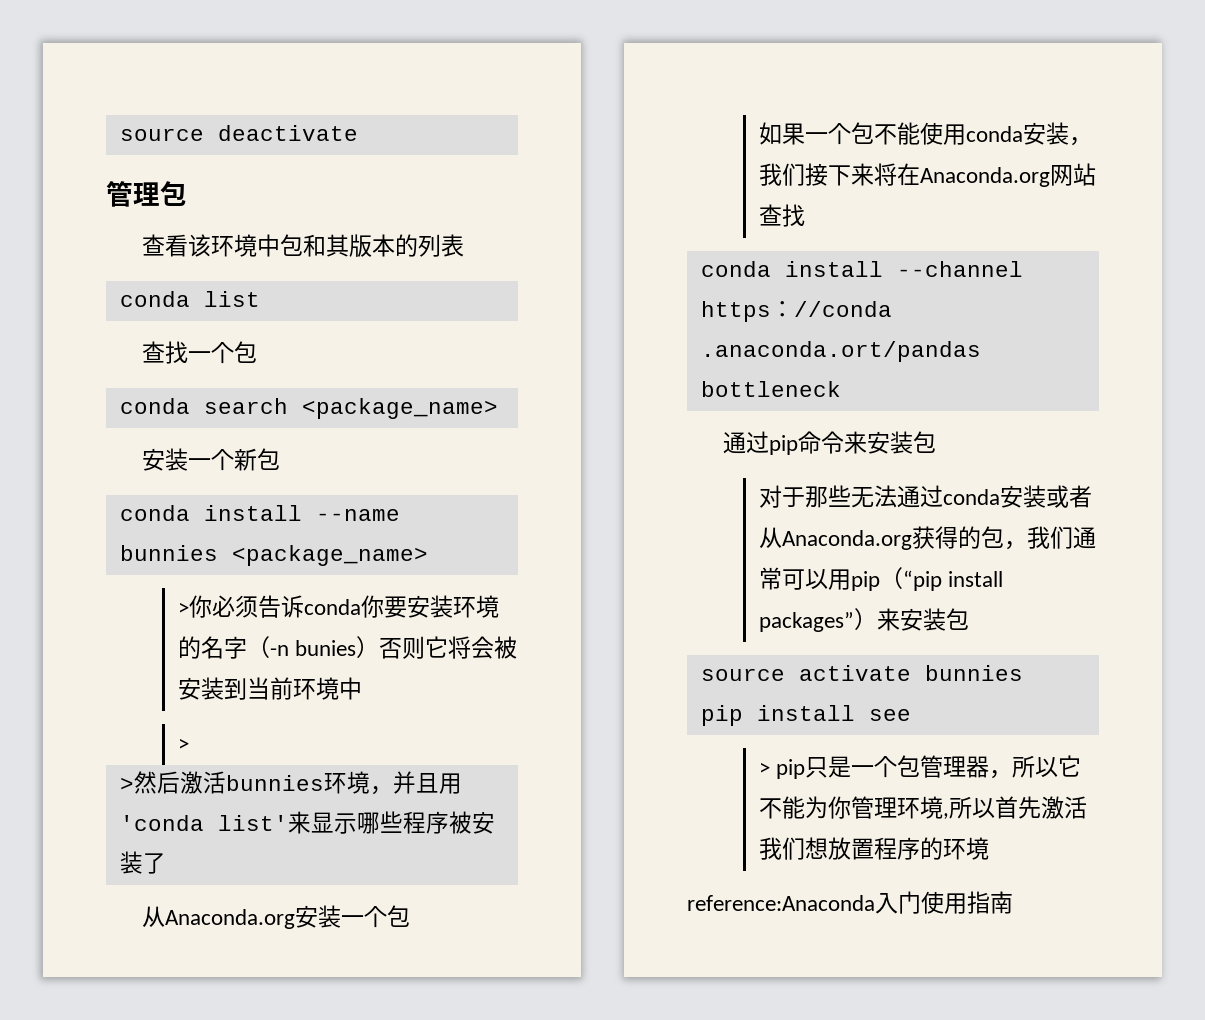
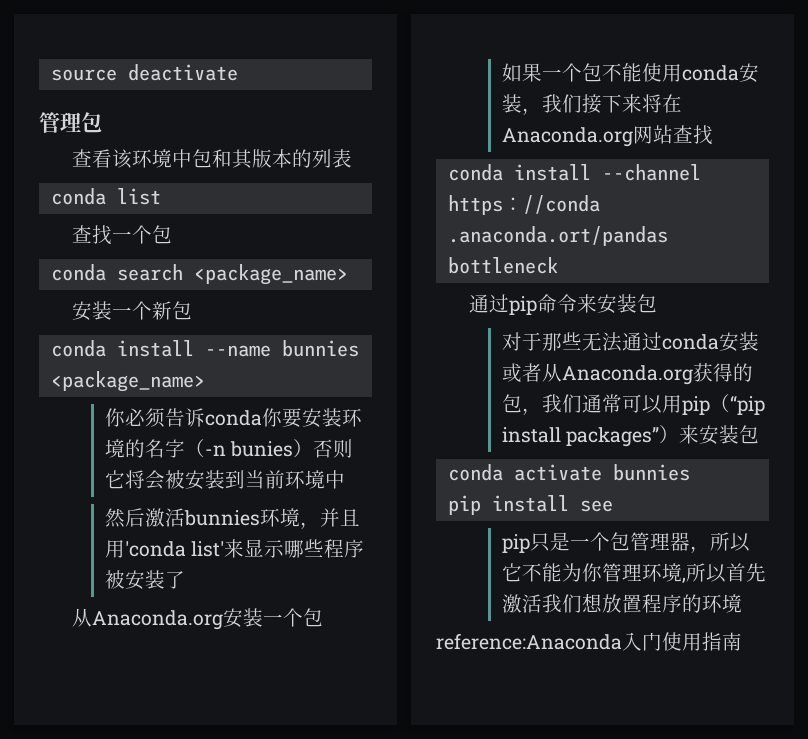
[178,602,190,615] > -> (205, 381) none
[178,738,190,751] [119,777,134,791] > // > -> (345, 479) none
[700,668,785,681] source -> [447,464,503,481] conda
[759,762,771,775] > -> (613, 506) none

